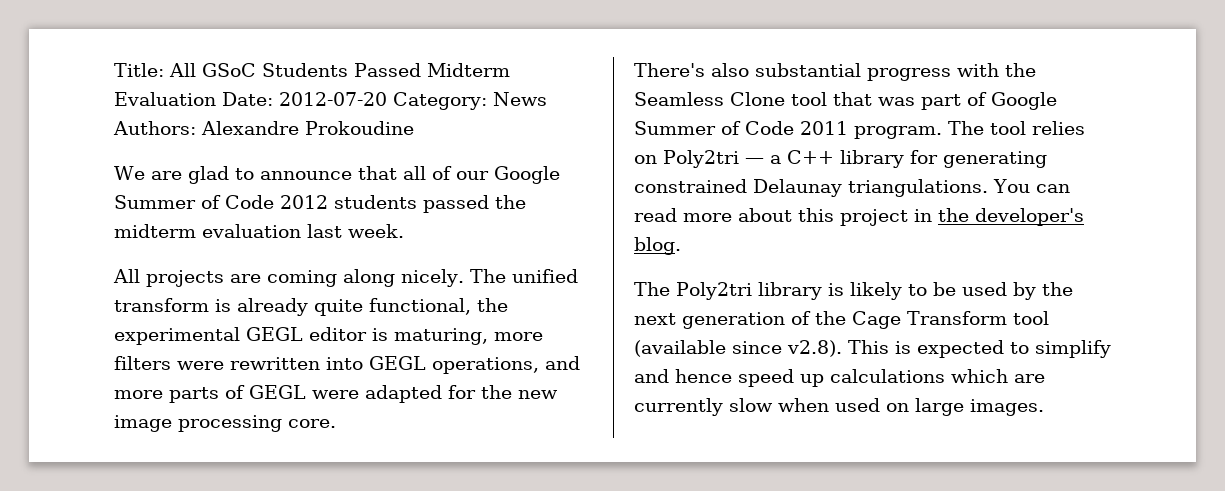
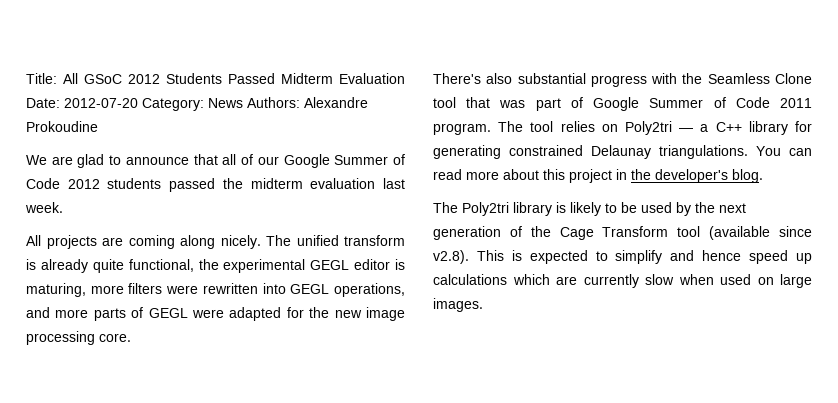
(256, 70) none -> [128,74,160,84] 2012

